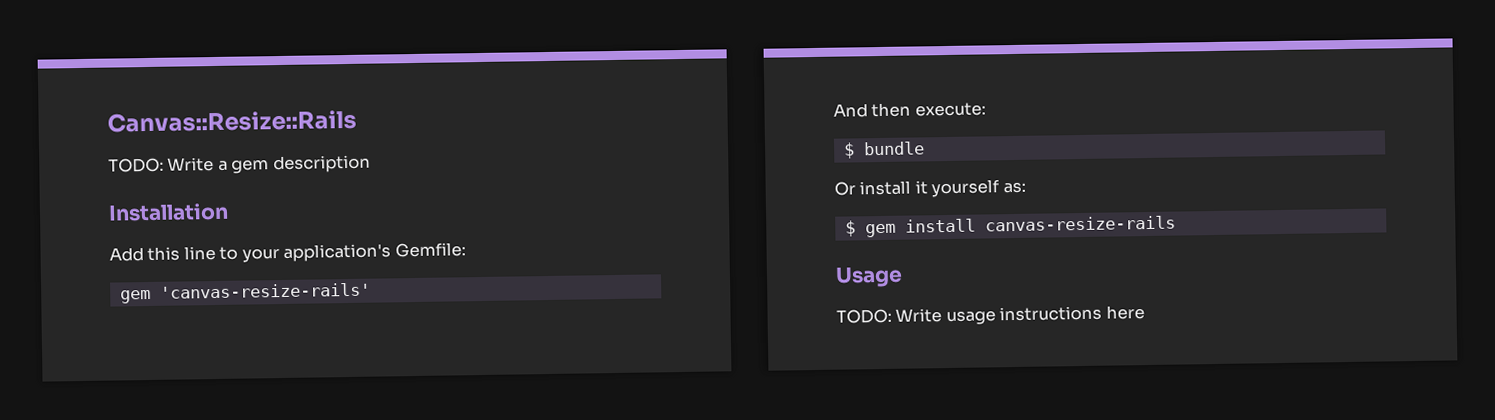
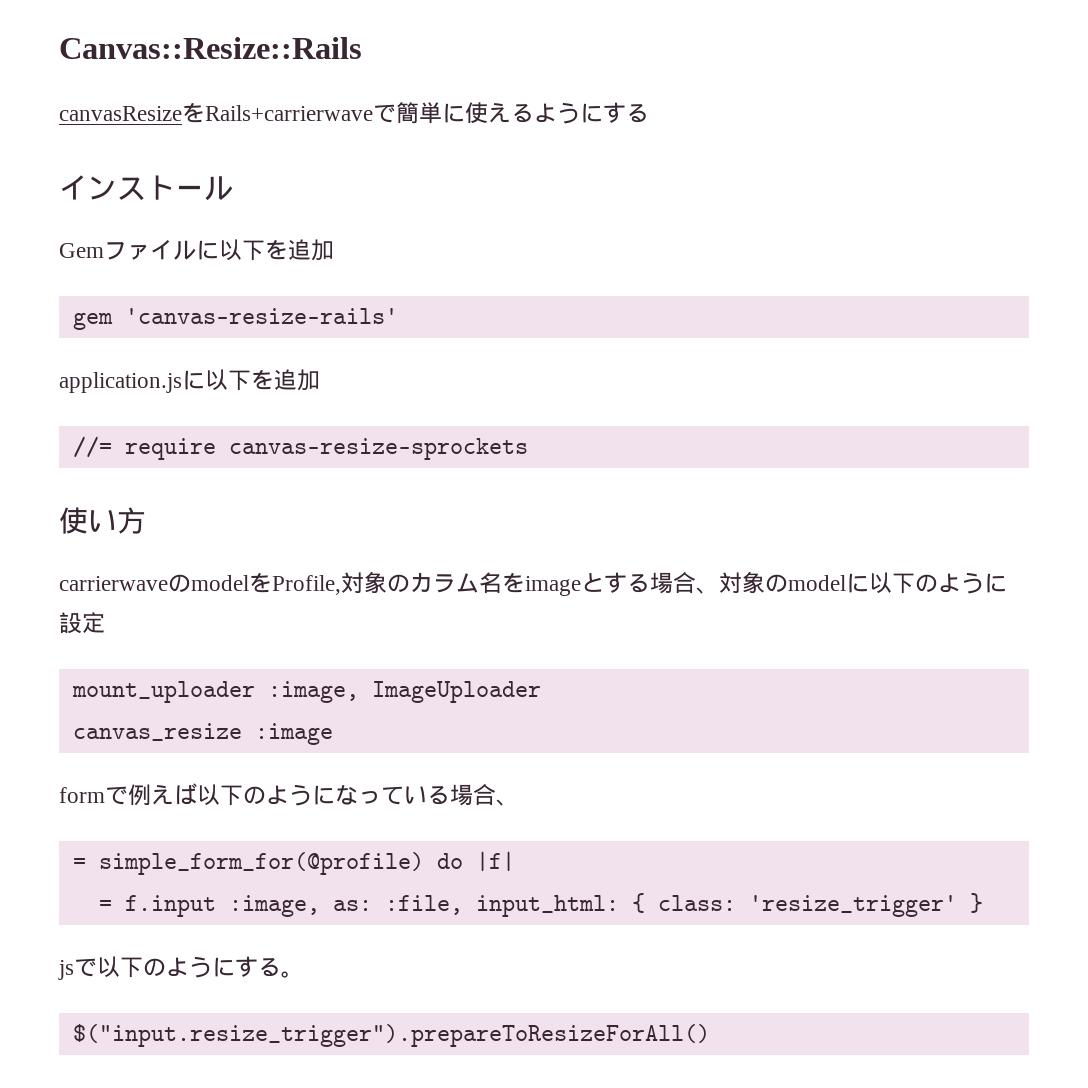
[108,154,371,174] [108,202,229,222] [109,242,466,263] [119,282,371,304] [833,102,986,118] [842,141,925,159] [834,179,1026,198] [844,215,1176,238] [835,266,903,288] [836,305,1145,326] TODO: Write a gem description // Installation // Add this line to your application's Gemfile: // gem 'canvas-resize-rails' // And then execute: // $ bundle // Or install it yourself as: // $ gem install canvas-resize-rails // Usage // TODO: Write usage instructions here -> [59,102,649,124] [59,175,233,201] [59,239,334,261] [72,308,398,330] [59,369,320,393] [72,436,528,460] [59,507,146,534] [59,571,1007,596] [59,612,105,634] [71,681,541,703] [72,723,333,745] [59,783,519,806] [72,851,515,875] [98,893,983,917] [58,956,304,980] [72,1024,710,1047] canvasResizeをRails+carrierwaveで簡単に使えるようにする // インストール // Gemファイルに以下を追加 // gem 'canvas-resize-rails' // application.jsに以下を追加 // //= require canvas-resize-sprockets // 使い方 // carrierwaveのmodelをProfile,対象のカラム名をimageとする場合、対象のmodelに以下のように設定 // mount_uploader :image, ImageUploader // canvas_resize :image // formで例えば以下のようになっている場合、 // = simple_form_for(@profile) do |f| // = f.input :image, as: :file, input_html: { class: 'resize_trigger' } // jsで以下のようにする。 // $("input.resize_trigger").prepareToResizeForAll()

